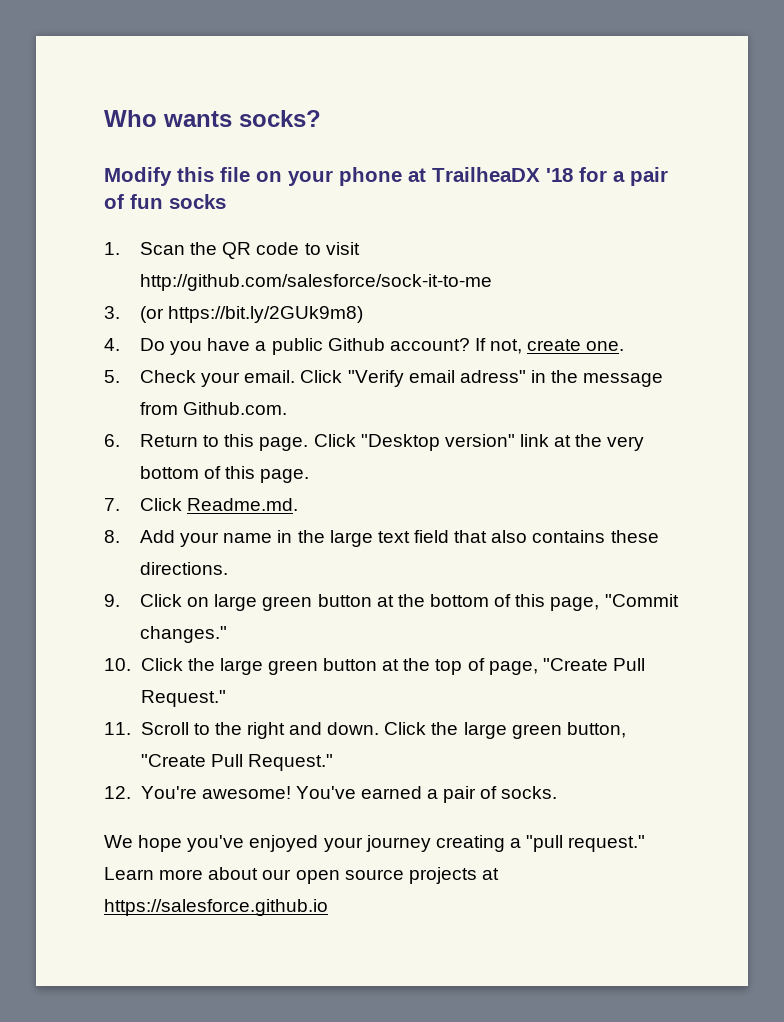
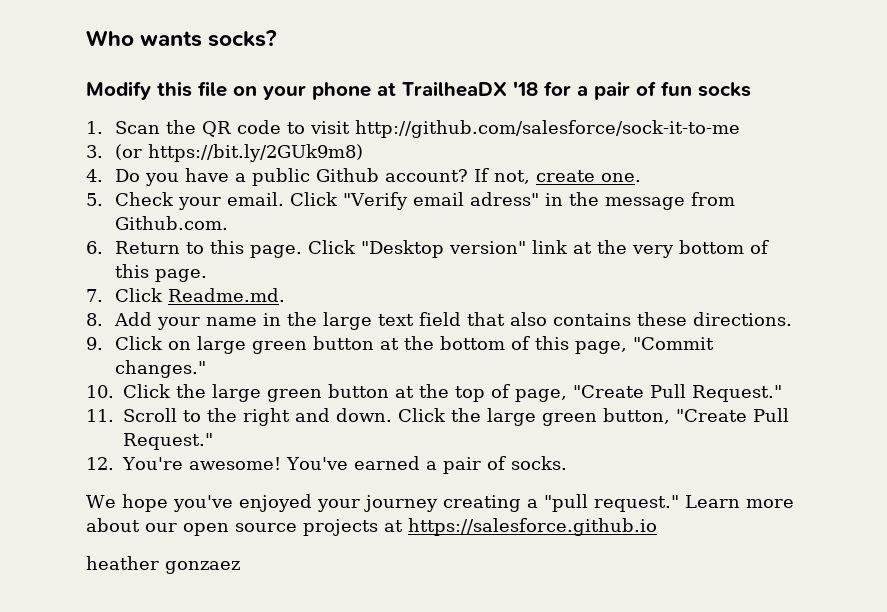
(328, 907) none -> [86,556,240,574] // heather gonzaez

